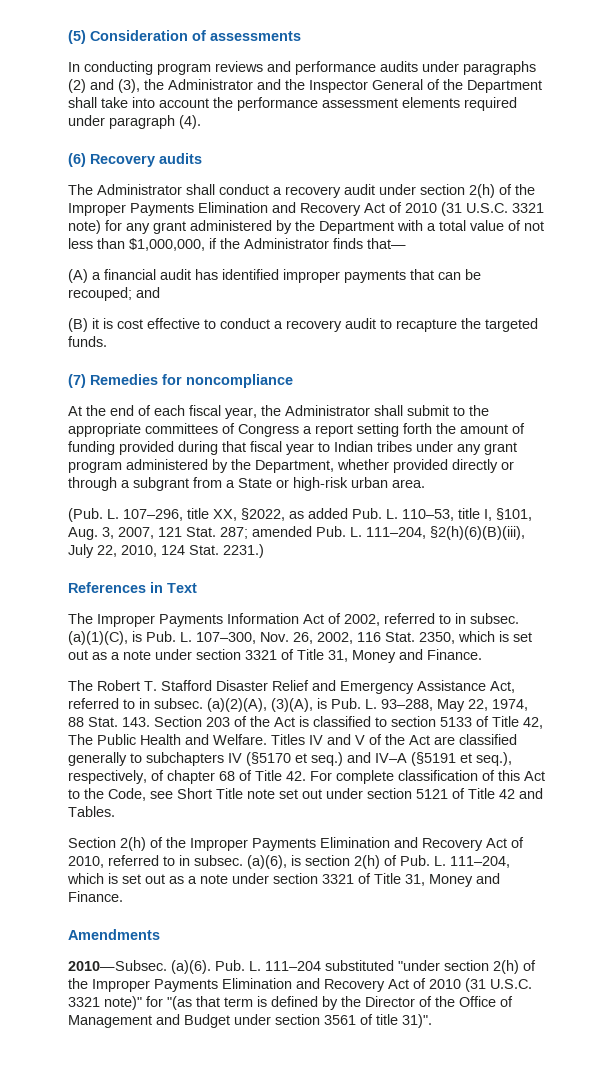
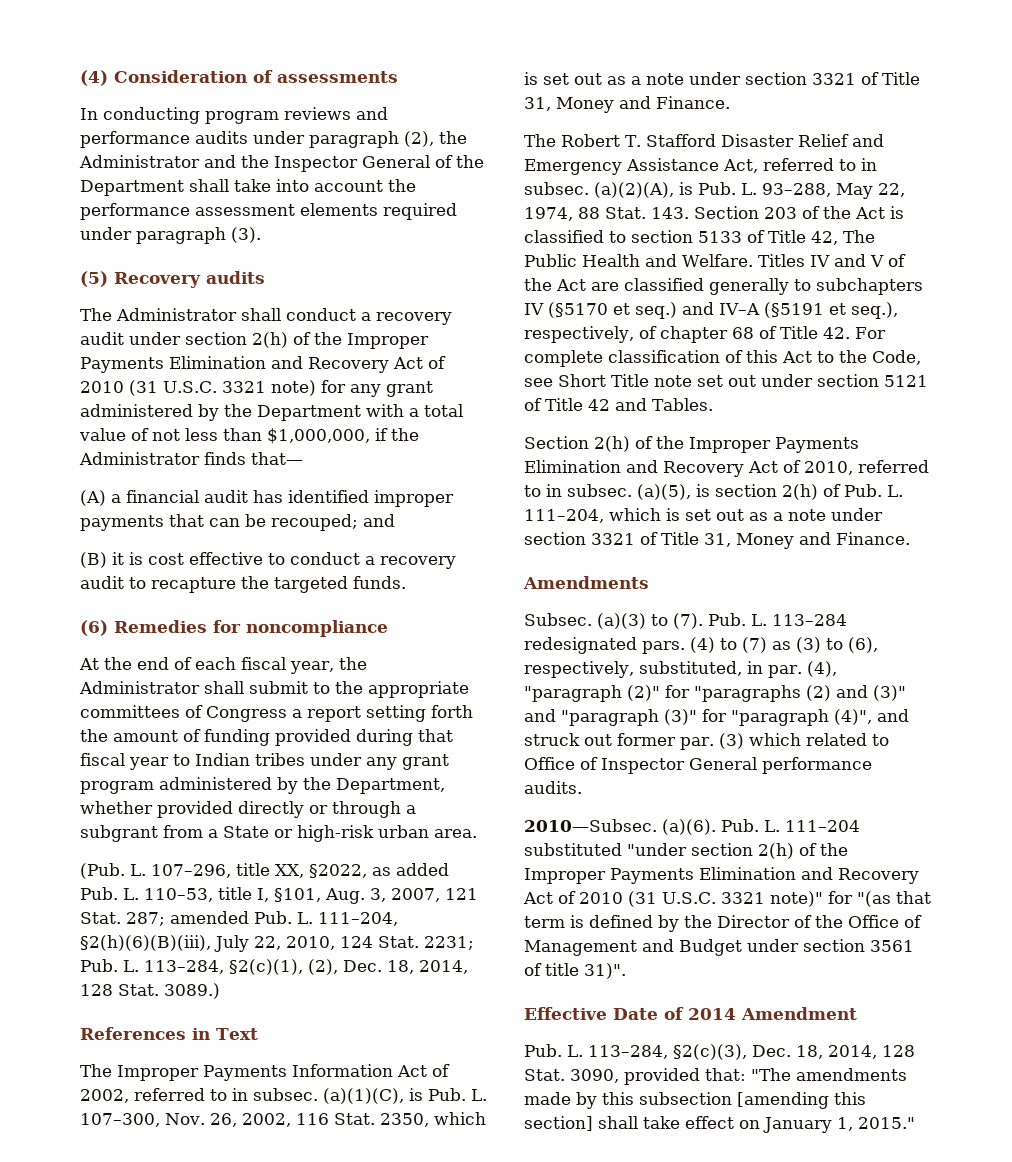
[68,30,86,44] (5) -> [80,70,108,86] (4)
[463,61,536,75] [68,79,140,93] paragraphs (2) and (3), -> [309,131,434,148] paragraph (2),
[179,115,201,129] [68,153,86,167] (4). // (6) -> [231,227,261,243] [80,271,108,287] (3). // (5)
[68,374,86,388] (7) -> [80,620,108,636] (6)
[223,544,264,558] 2231.) -> [424,936,474,950] [80,959,468,975] [80,983,220,999] 2231; Pub. L. 113–284, §2(c)(1), (2), Dec. 18, 2014, 128 Stat. 3089.)
[271,698,313,712] (3)(A), -> (674, 190) none
[247,855,287,869] (a)(6), -> [637,484,691,500] (a)(5),
(160, 934) none -> [524,613,847,629] [524,637,878,654] [524,661,837,678] [524,685,906,702] [524,709,909,726] [524,733,889,750] [524,757,872,774] [524,781,582,794] // Subsec. (a)(3) to (7). Pub. L. 113–284 redesignated pars. (4) to (7) as (3) to (6), respectively, substituted, in par. (4), "paragraph (2)" for "paragraphs (2) and (3)" and "paragraph (3)" for "paragraph (4)", and struck out former par. (3) which related to Office of Inspector General performance audits.
(432, 1021) none -> [524,1007,857,1020] [524,1044,915,1060] [524,1068,907,1085] [524,1092,866,1109] [524,1116,915,1133] // Effective Date of 2014 Amendment // Pub. L. 113–284, §2(c)(3), Dec. 18, 2014, 128 Stat. 3090, provided that: "The amendments made by this subsection [amending this section] shall take effect on January 1, 2015."

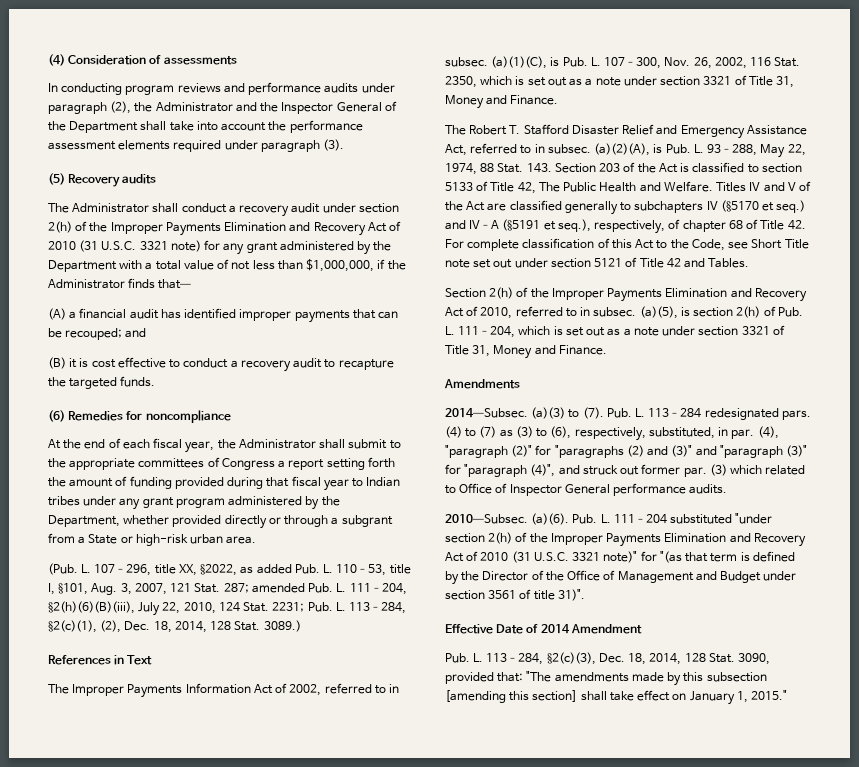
[524,613,592,626] Subsec. -> [445,408,528,418] 2014—Subsec.

